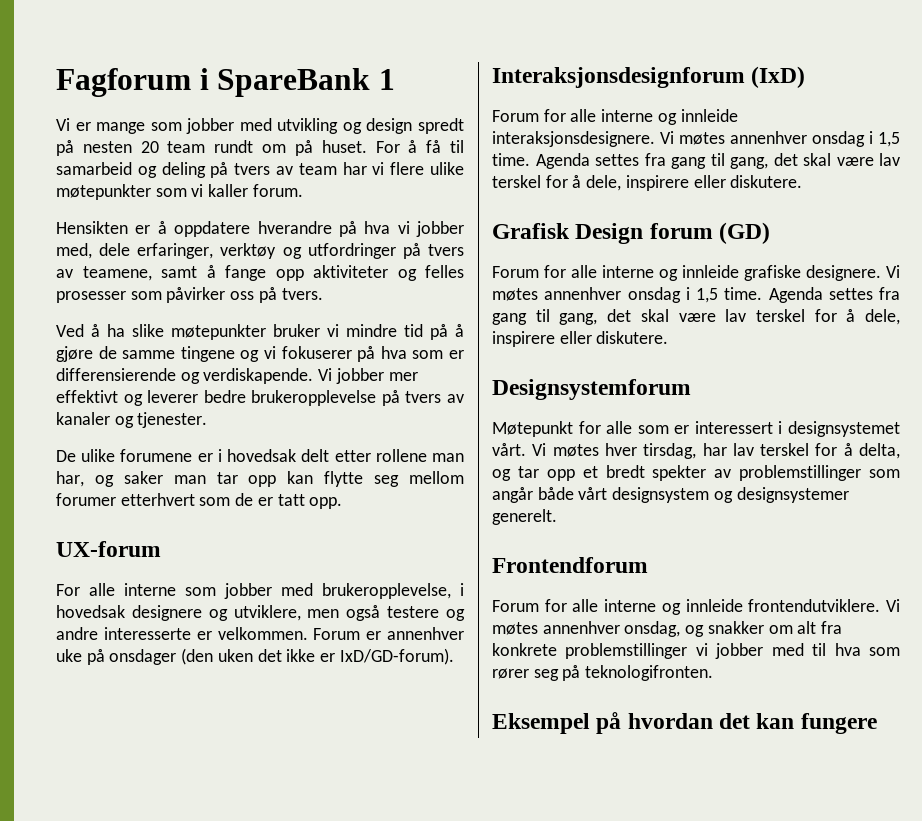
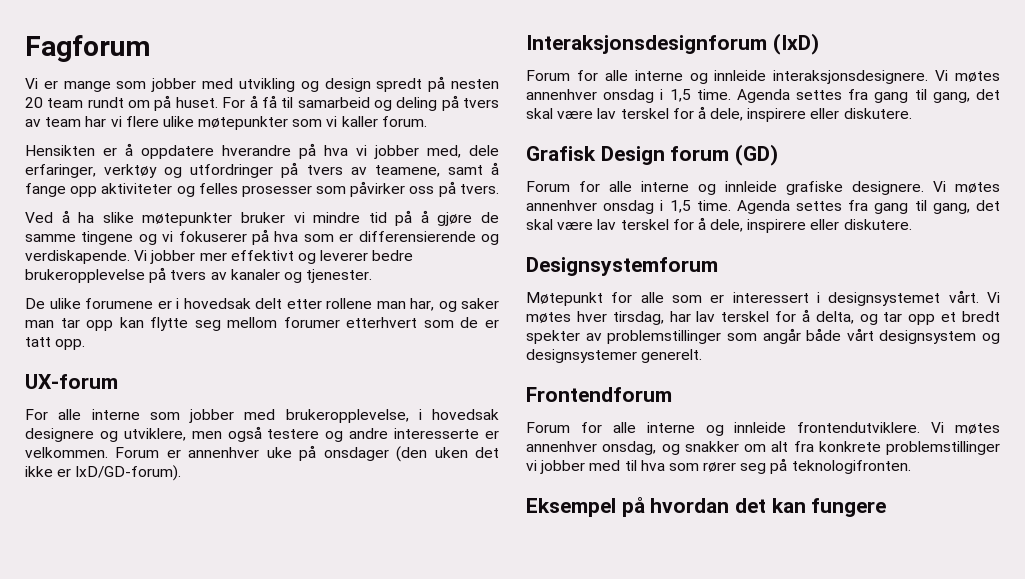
[199,68,395,97] i SpareBank 1 -> (150, 48) none

